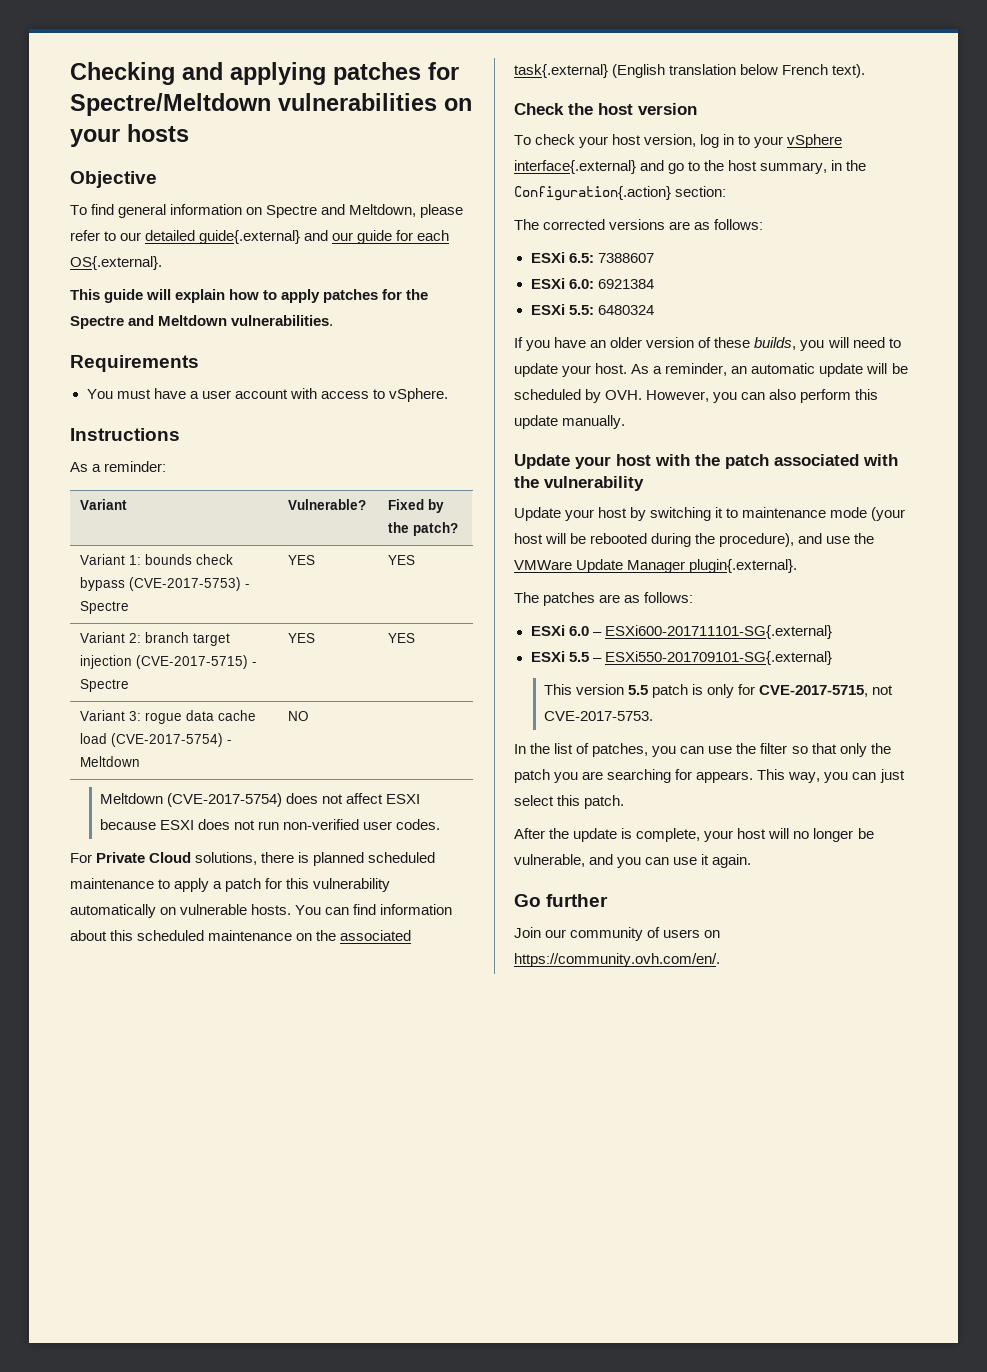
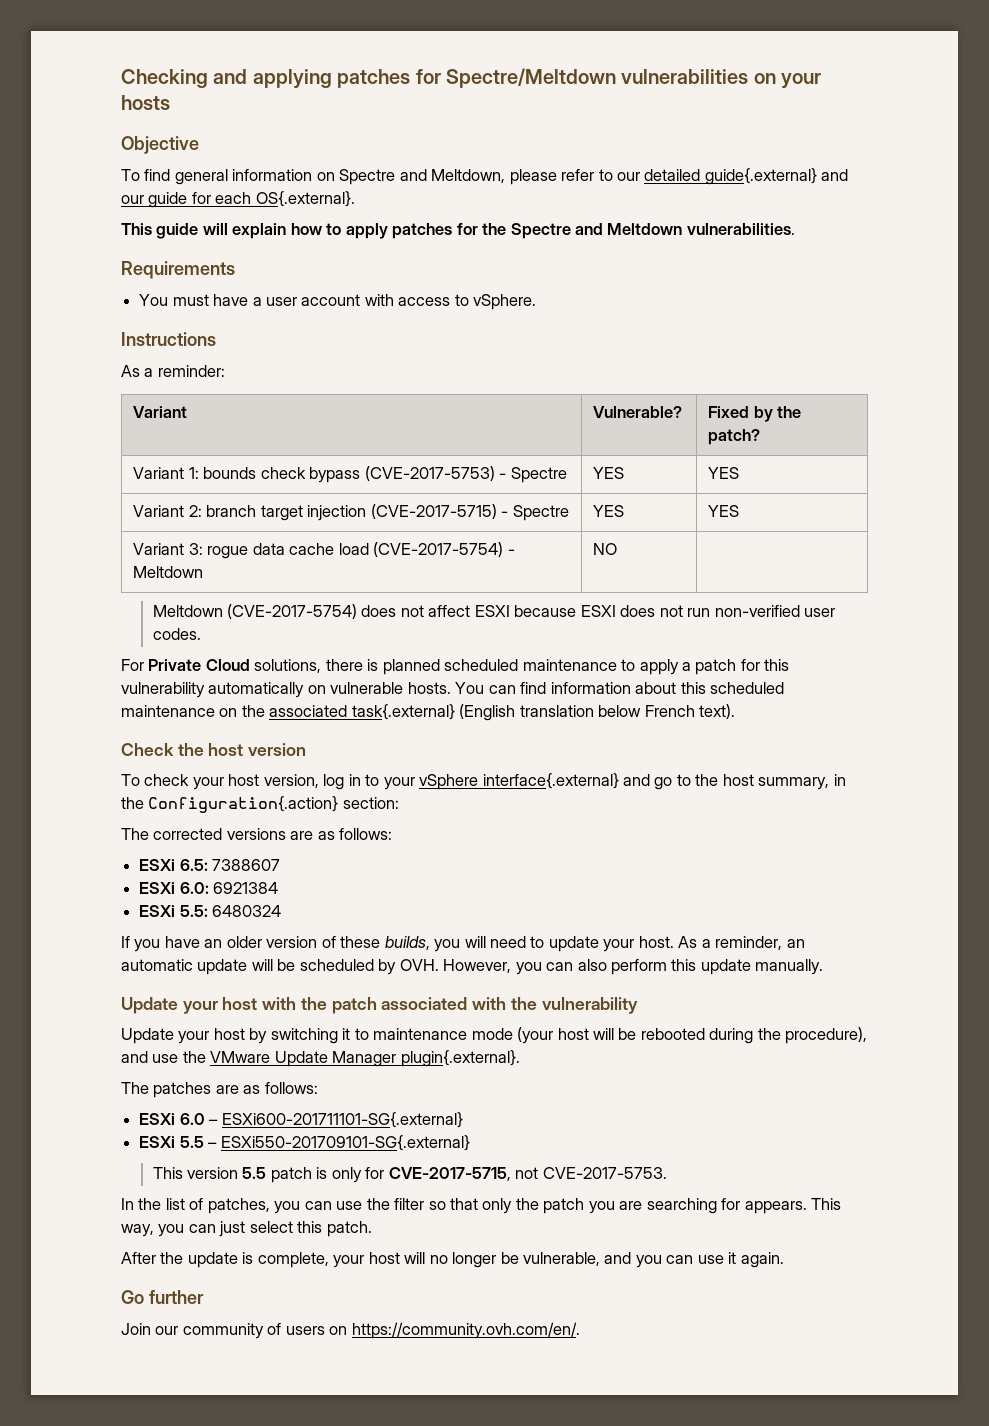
[514,560,572,570] VMWare -> [210,1051,271,1063] VMware

